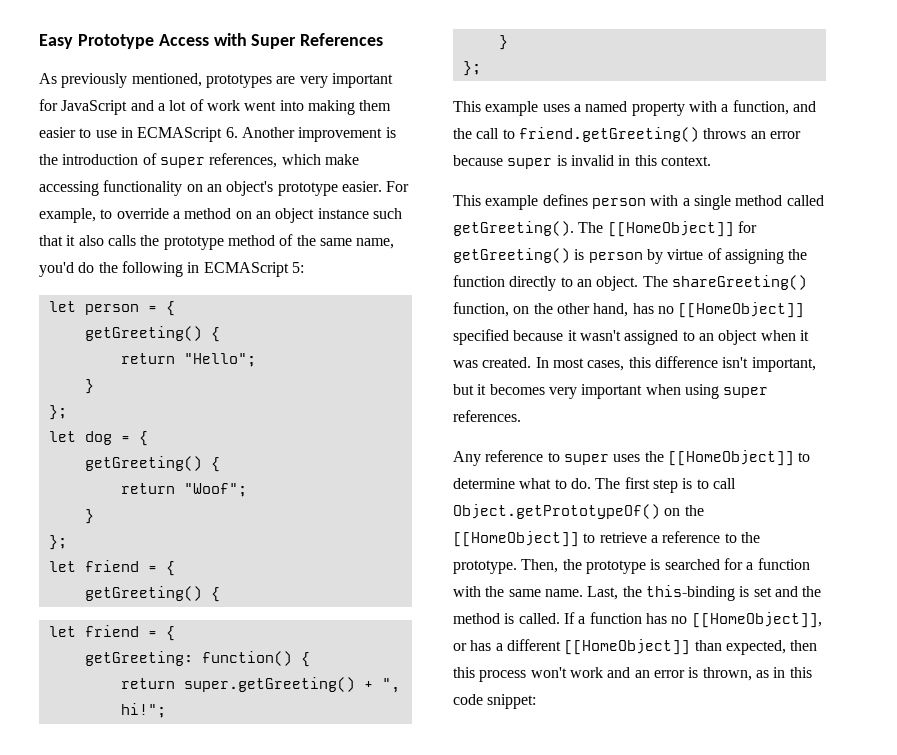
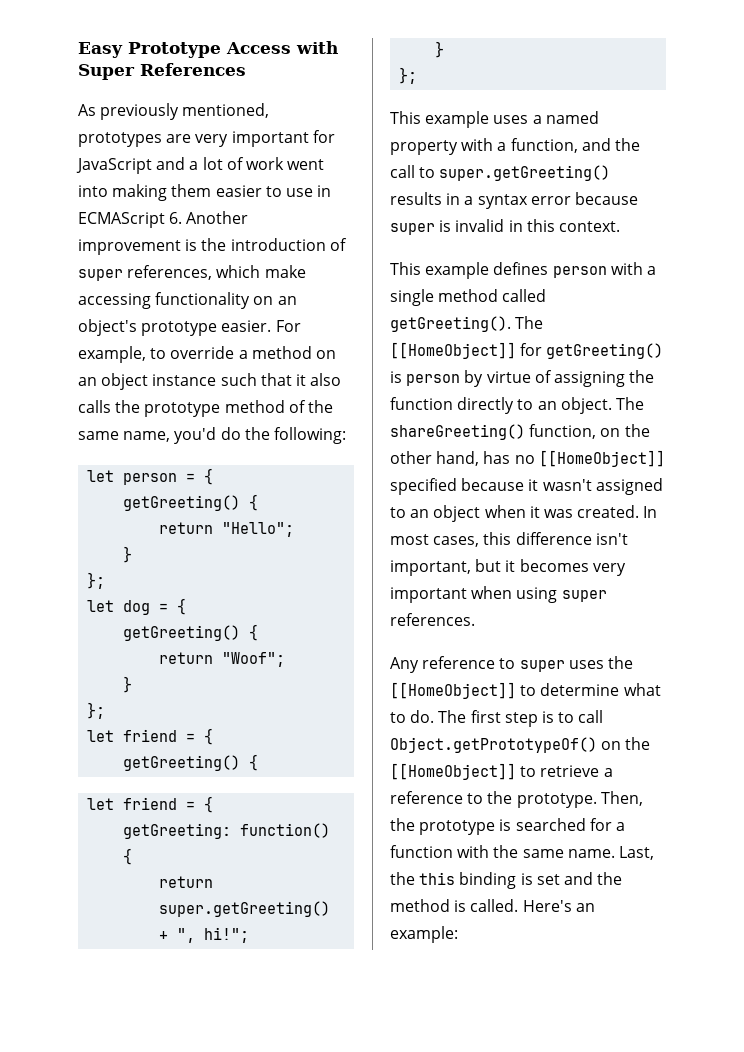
[121,261,304,277] following in ECMAScript 5: -> [273,427,346,444] following:
[518,127,766,142] friend.getGreeting() throws an -> [439,165,611,181] [390,192,528,209] super.getGreeting() results in a syntax
[645,585,735,601] this-binding -> [419,872,517,889] this binding
[563,612,822,628] [453,639,818,655] [453,667,812,682] [453,694,537,709] If a function has no [[HomeObject]], or has a different [[HomeObject]] than expected, then this process won't work and an error is thrown, as in this code snippet: -> [522,900,595,912] [390,926,458,943] Here's an example:

